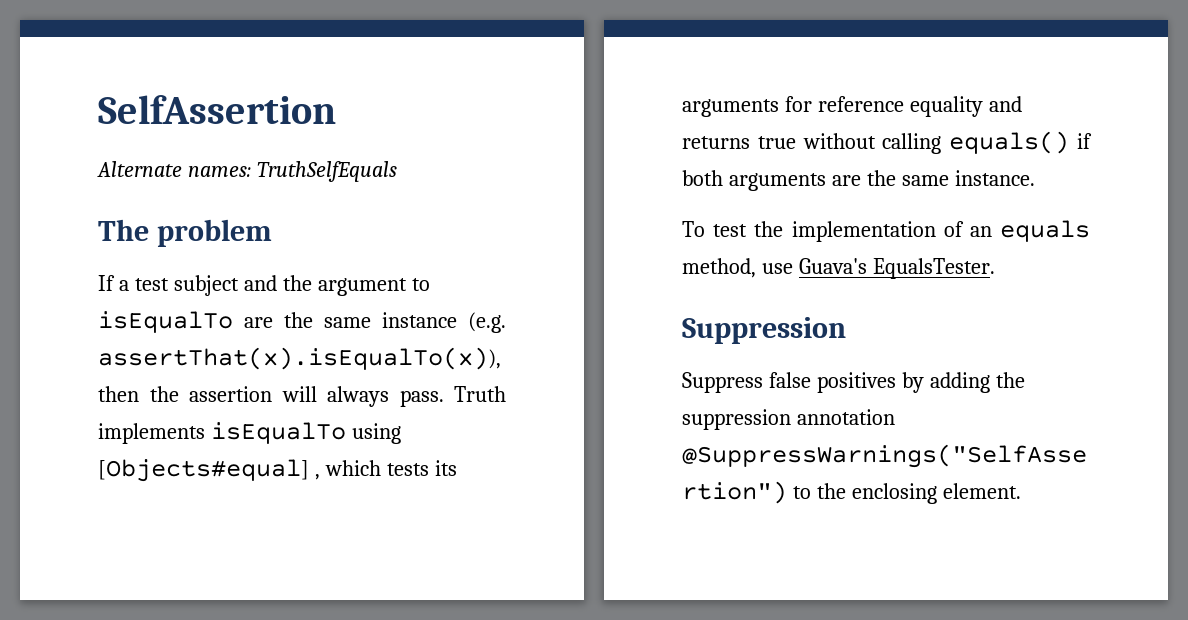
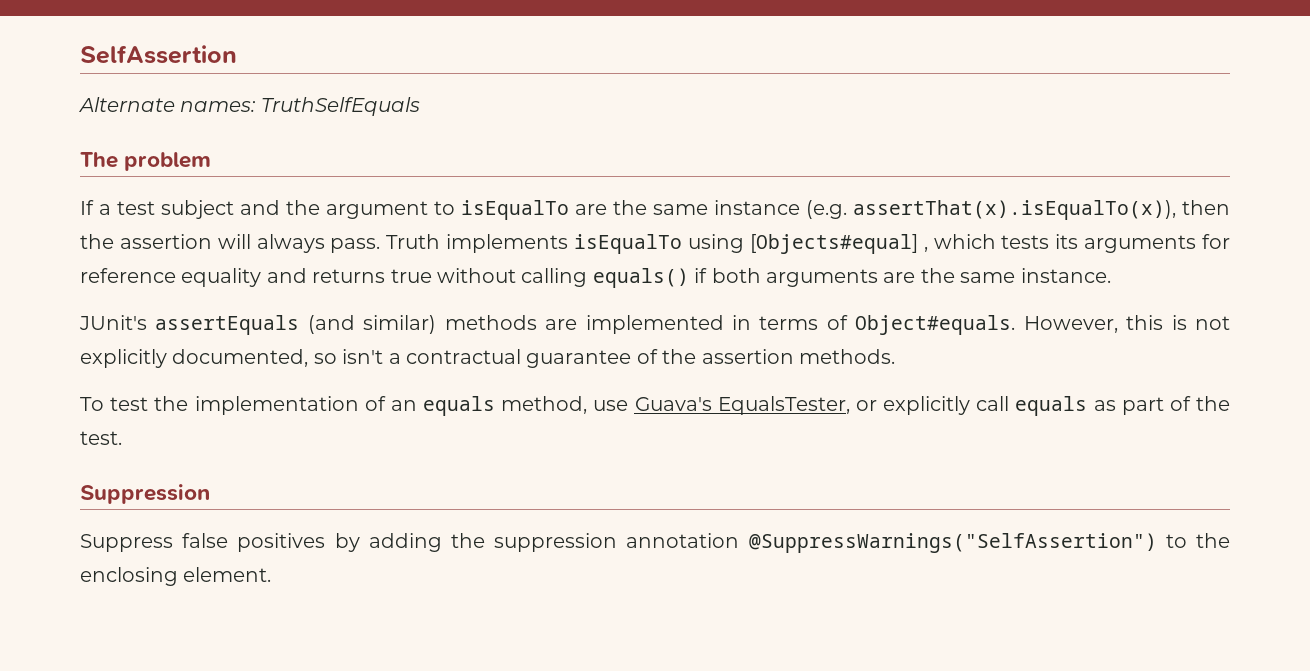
(1035, 178) none -> [79,315,1230,335] [80,349,895,368] // JUnit's assertEquals (and similar) methods are implemented in terms of Object#equals. However, this is not explicitly documented, so isn't a contractual guarantee of the assertion methods.
[872,258,995,279] EqualsTester. -> [717,396,1230,416] [80,431,122,445] EqualsTester, or explicitly call equals as part of the test.

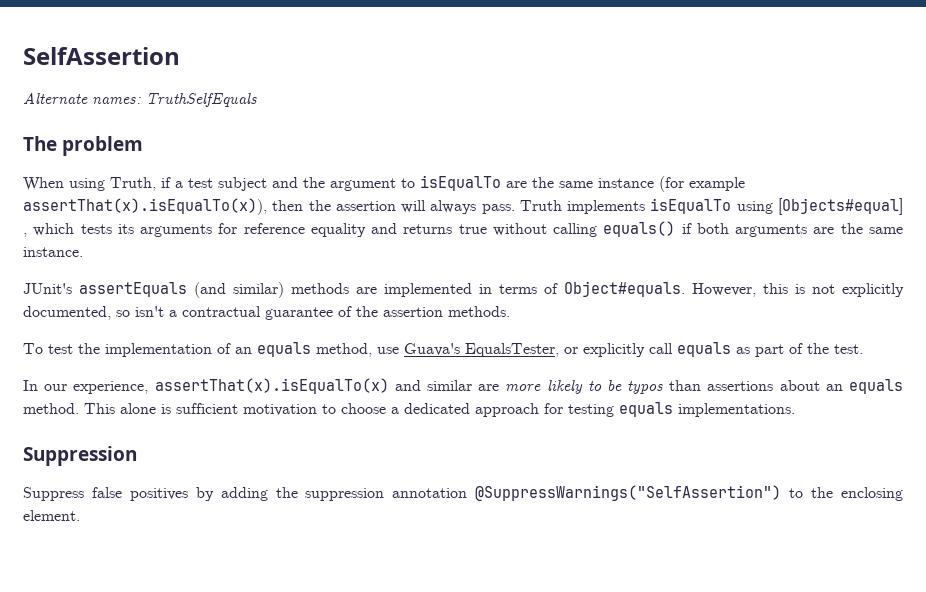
[80,200,94,215] If -> [23,177,171,191] When using Truth, if
[806,200,847,219] (e.g. -> [659,176,745,192] (for example
(122, 438) none -> [23,378,903,394] [23,402,795,417] // In our experience, assertThat(x).isEqualTo(x) and similar are more likely to be typos than assertions about an equals method. This alone is sufficient motivation to choose a dedicated approach for testing equals implementations.

